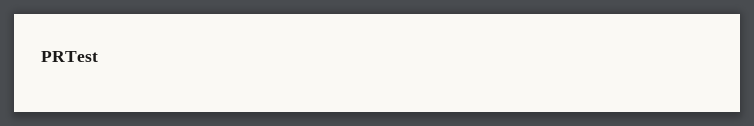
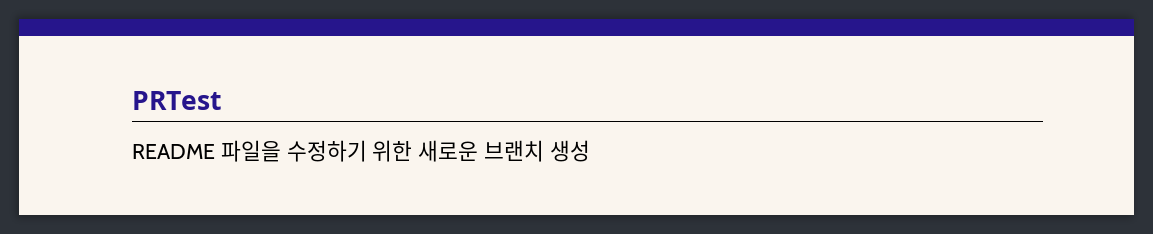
(98, 56) none -> [132,140,590,162] // README 파일을 수정하기 위한 새로운 브랜치 생성

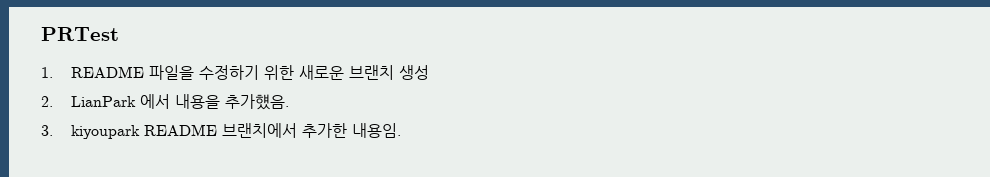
(222, 100) none -> [41,67,53,78] 1.
(590, 151) none -> [41,94,290,110] [41,123,402,139] // 2. LianPark 에서 내용을 추가헀음. // 3. kiyoupark README 브랜치에서 추가한 내용임.

